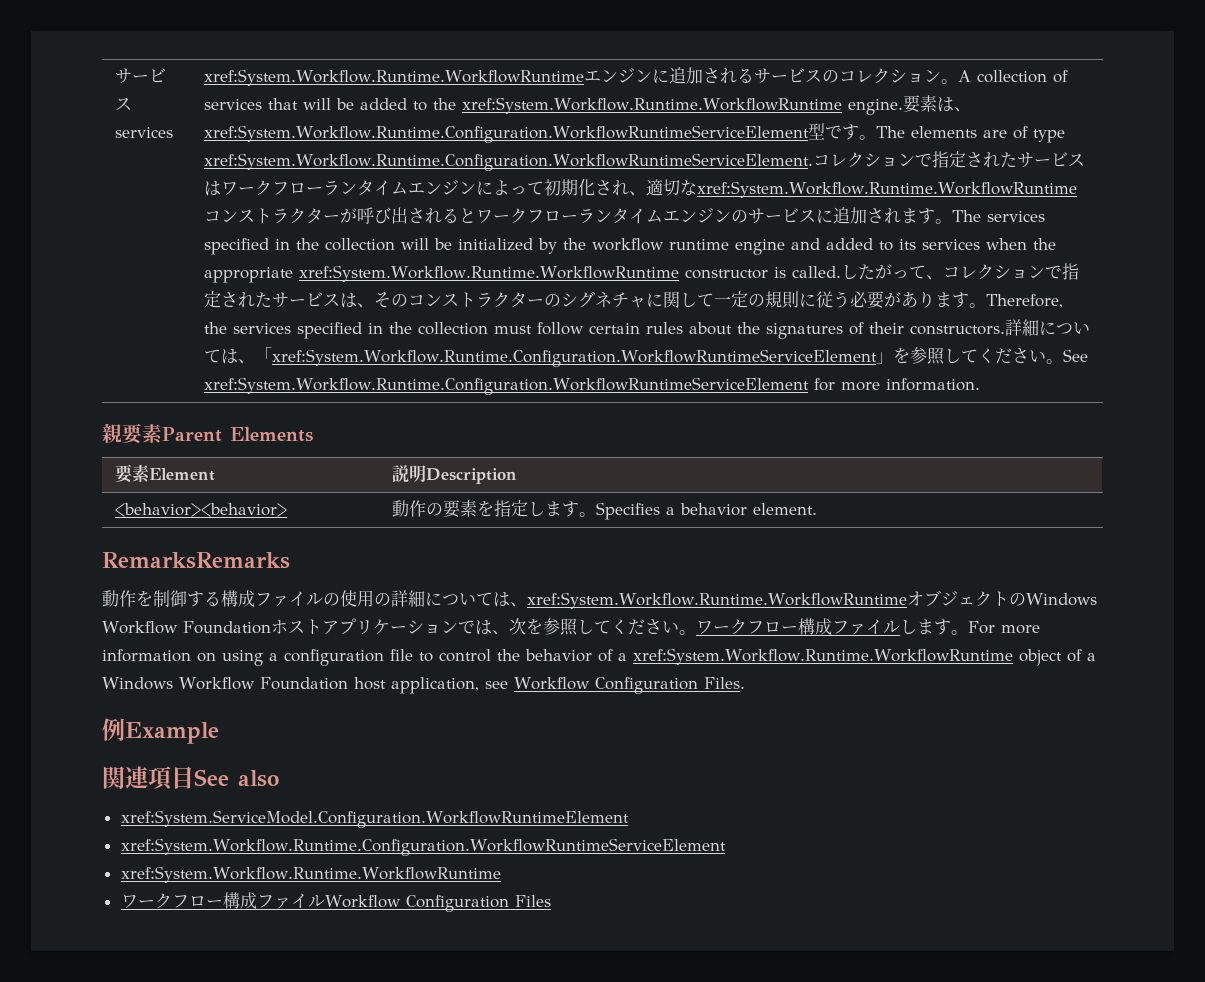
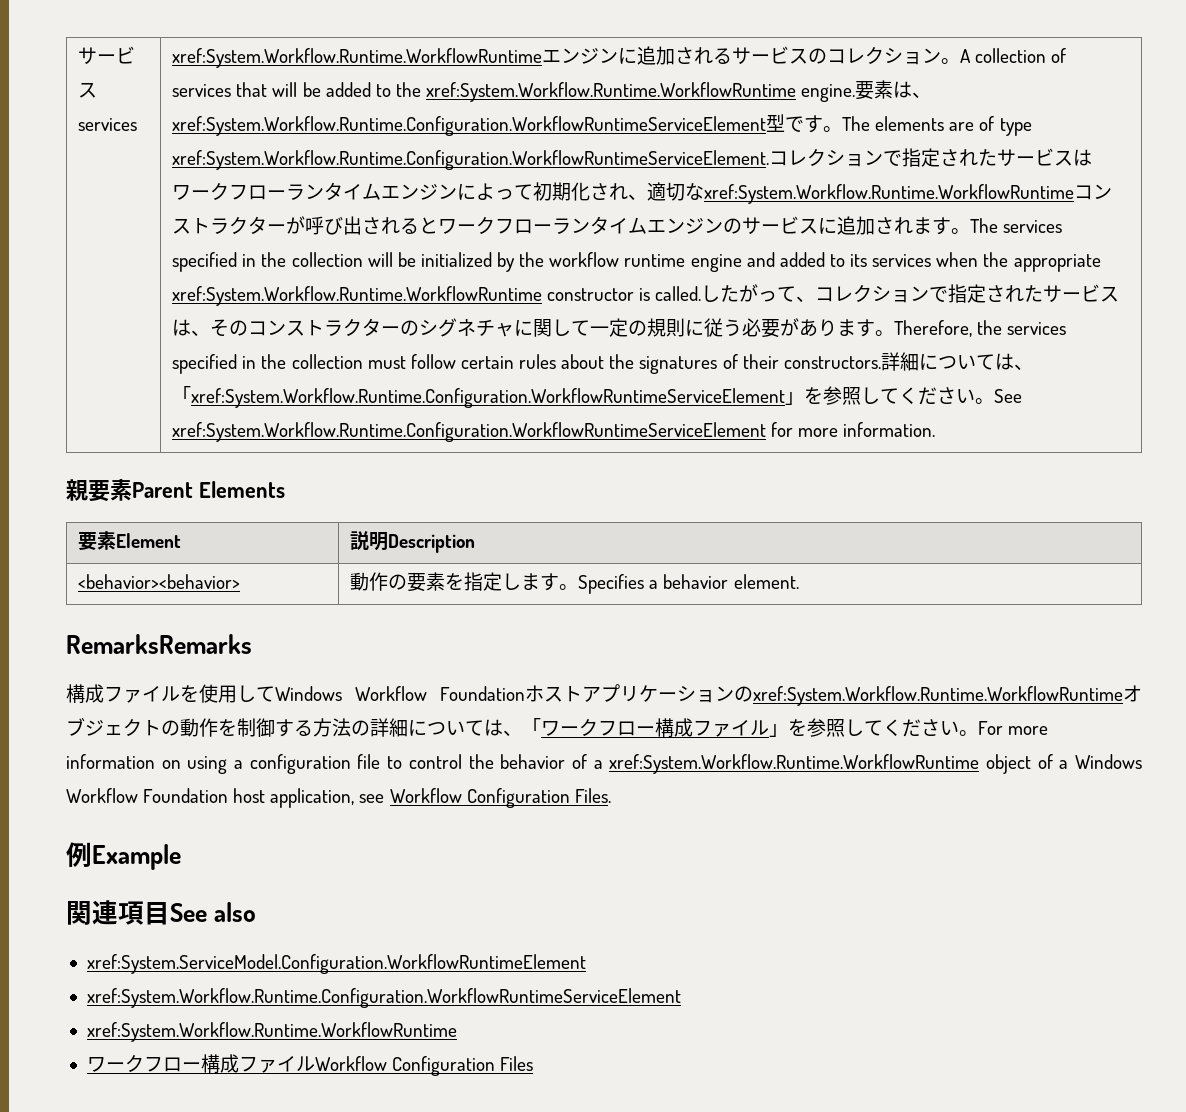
[102,590,1026,609] 動作を制御する構成ファイルの使用の詳細については、xref:System.Workflow.Runtime.WorkflowRuntimeオブジェクトの -> [66,684,275,703] 構成ファイルを使用して
[457,618,951,636] では、次を参照してください。ワークフロー構成ファイルします -> [734,685,1142,706] [66,717,959,737] のxref:System.Workflow.Runtime.WorkflowRuntimeオブジェクトの動作を制御する方法の詳細については、「ワークフロー構成ファイル」を参照してください

